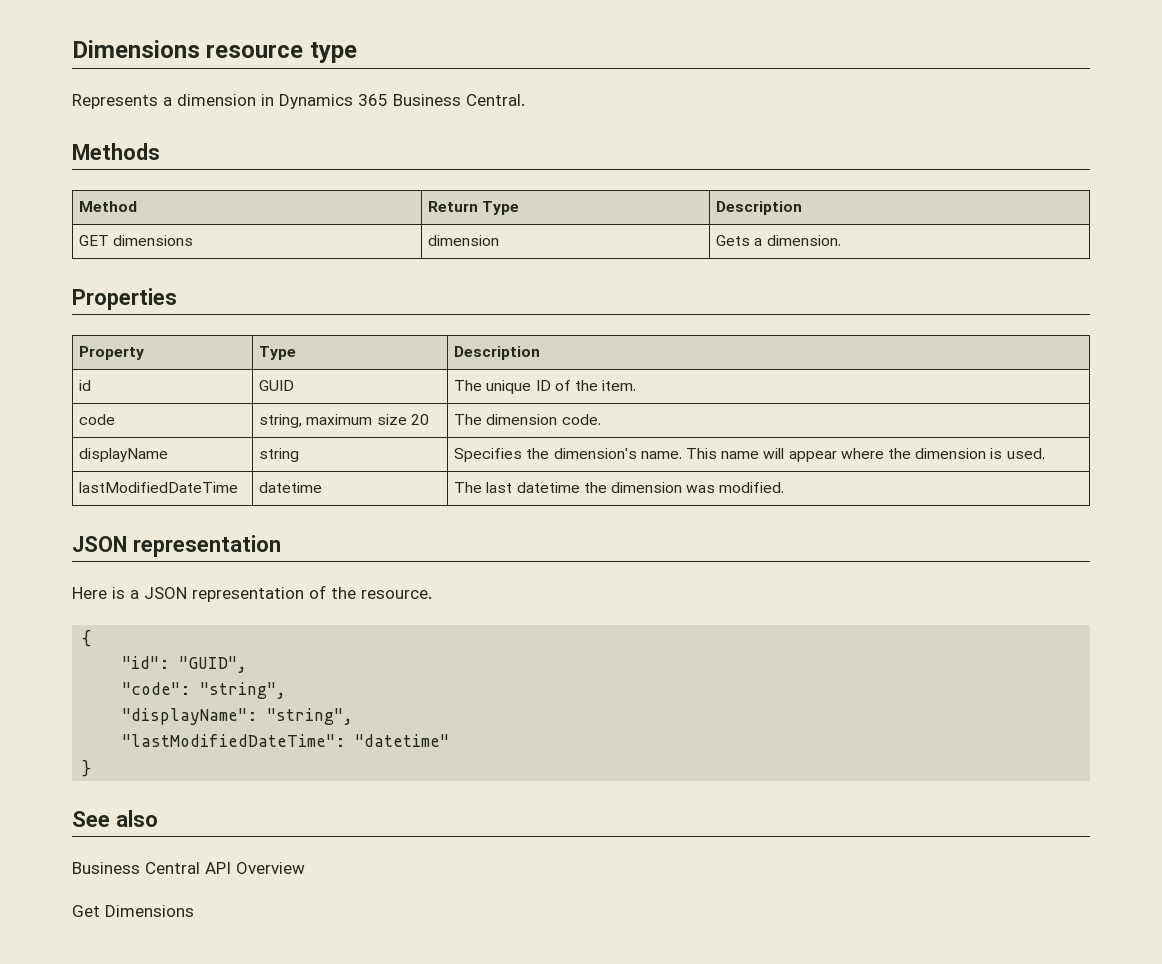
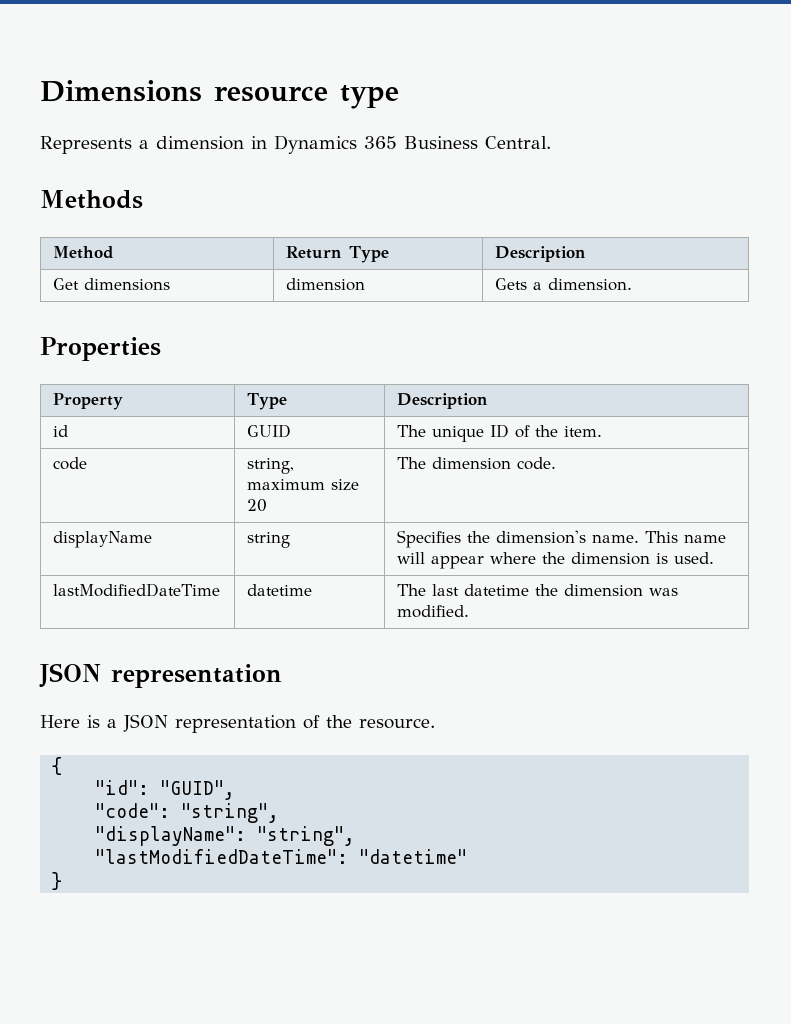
[79,235,110,246] GET -> [53,278,80,290] Get
[72,810,158,827] [72,862,305,874] [72,905,194,917] // See also // Business Central API Overview // Get Dimensions -> (63, 881) none

